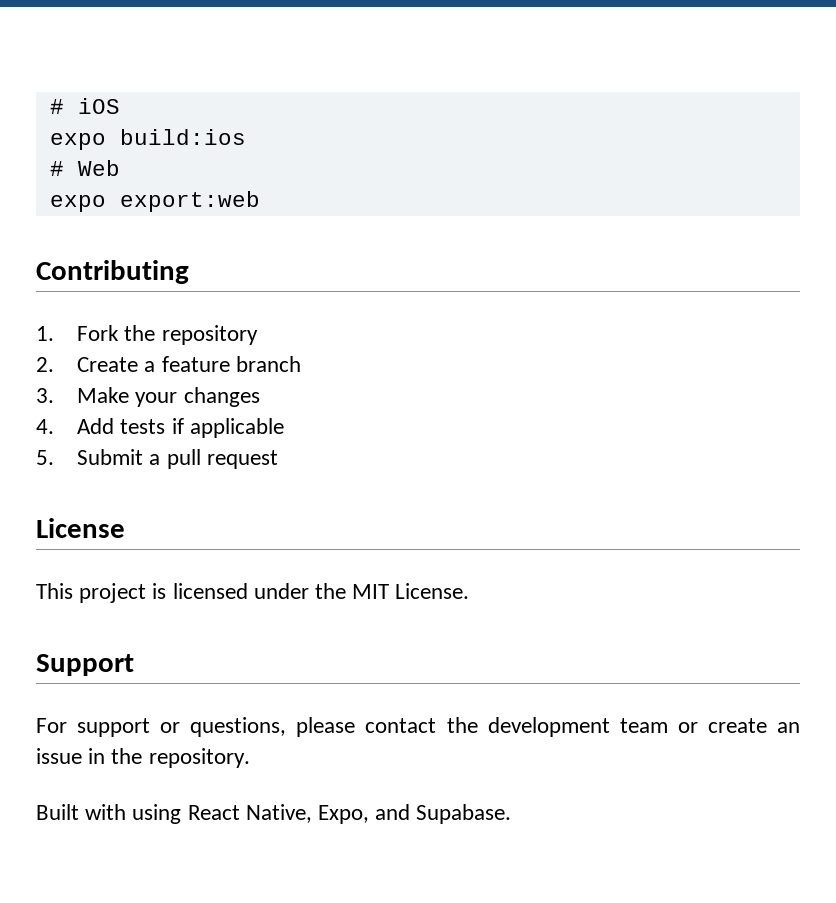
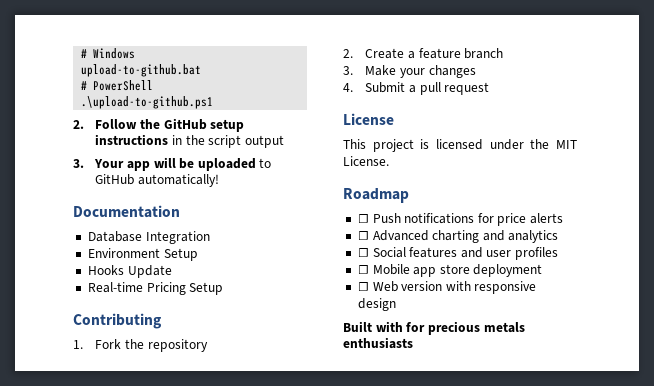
[49,98,120,114] [49,129,246,150] [49,160,120,176] [49,191,260,212] # iOS // expo build:ios // # Web // expo export:web -> [81,48,136,59] [81,64,202,77] [81,80,154,91] [81,96,214,109] [73,118,245,132] [95,134,284,148] [73,157,272,171] [95,174,219,187] [73,205,180,218] [87,231,210,244] [87,248,198,261] [87,265,172,278] [87,282,224,295] # Windows // upload-to-github.bat // # PowerShell // .\upload-to-github.ps1 // 2. Follow the GitHub setup instructions in the script output // 3. Your app will be uploaded to GitHub automatically! // Documentation // Database Integration // Environment Setup // Hooks Update // Real-time Pricing Setup
[77,418,284,438] [36,450,54,465] Add tests if applicable // 5. -> (353, 87) none
[36,654,134,676] [36,717,800,737] [36,748,250,768] [36,804,512,824] Support // For support or questions, please contact the development team or create an issue in the repository. // Built with using React Native, Expo, and Supabase. -> [343,188,409,203] [357,213,564,226] [357,230,559,243] [357,247,559,260] [357,264,543,277] [357,281,537,294] [357,298,396,311] [343,321,525,335] [343,337,413,349] Roadmap // ☐ Push notifications for price alerts // ☐ Advanced charting and analytics // ☐ Social features and user profiles // ☐ Mobile app store deployment // ☐ Web version with responsive design // Built with for precious metals enthusiasts

